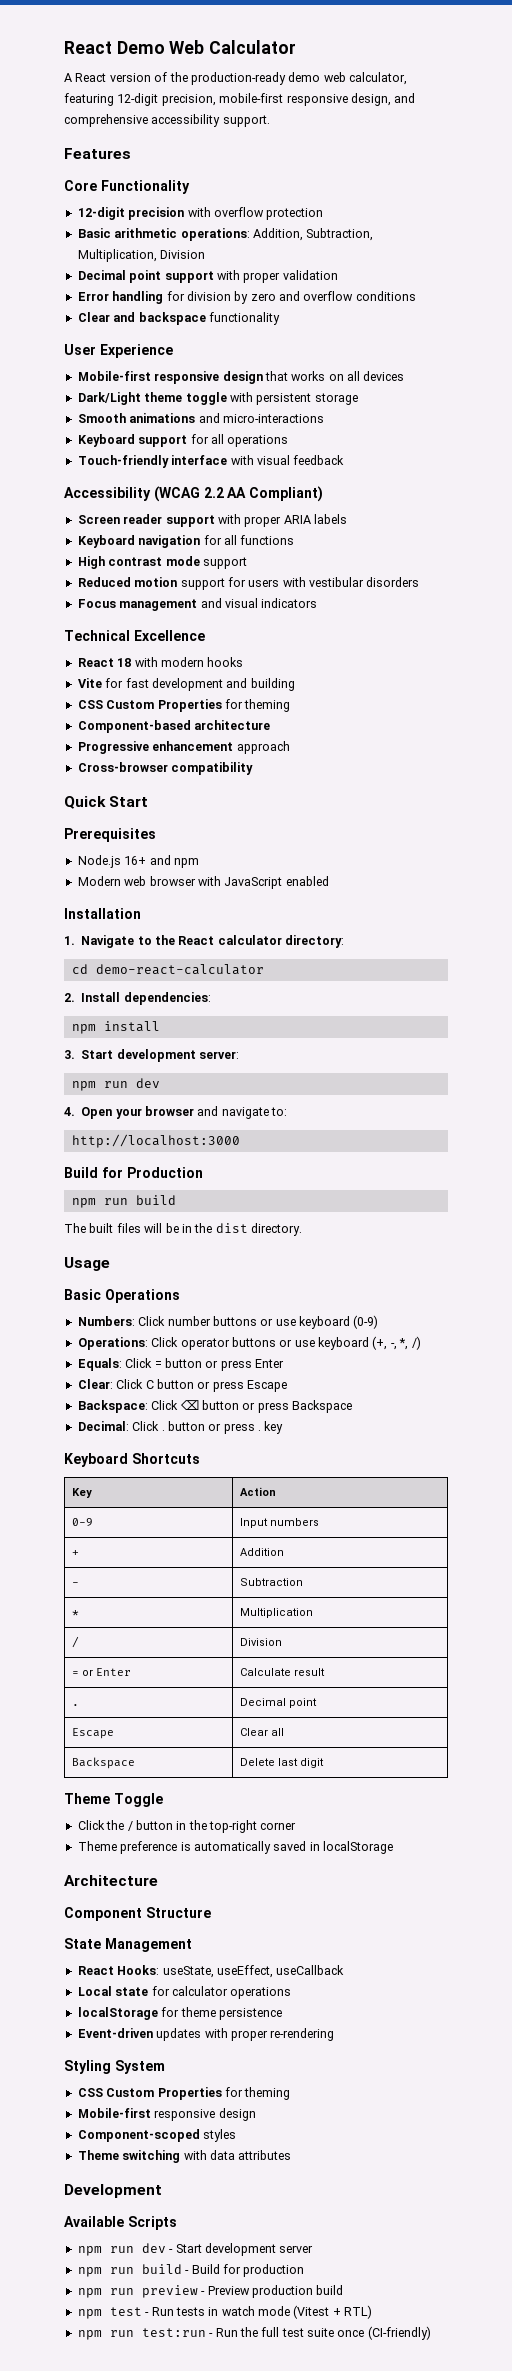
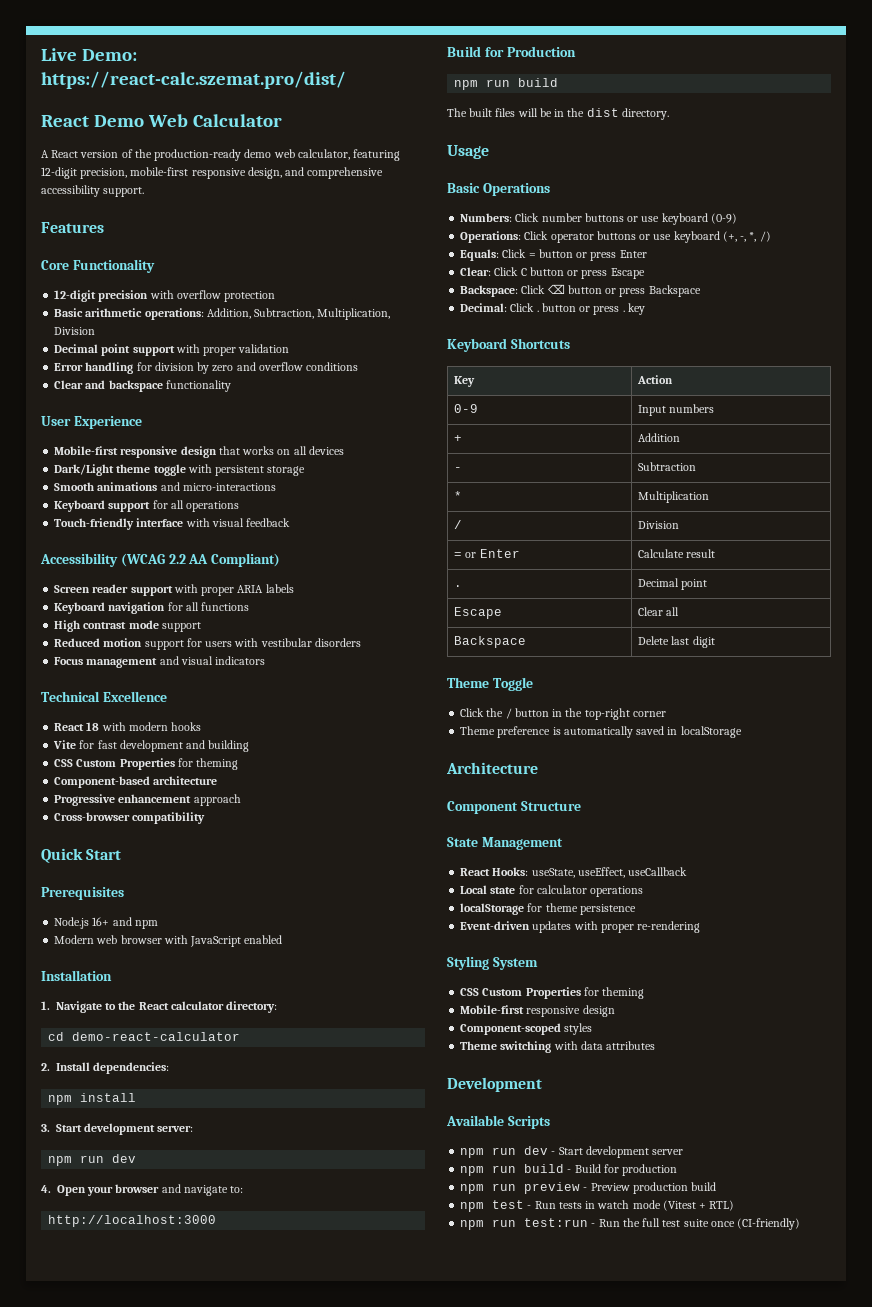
(64, 47) none -> [41,48,137,61] [41,71,346,89] Live Demo: https://react-calc.szemat.pro/dist/ //

